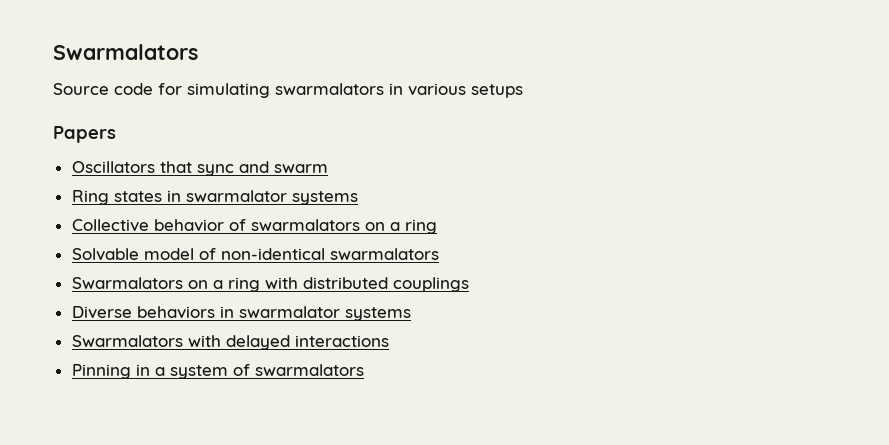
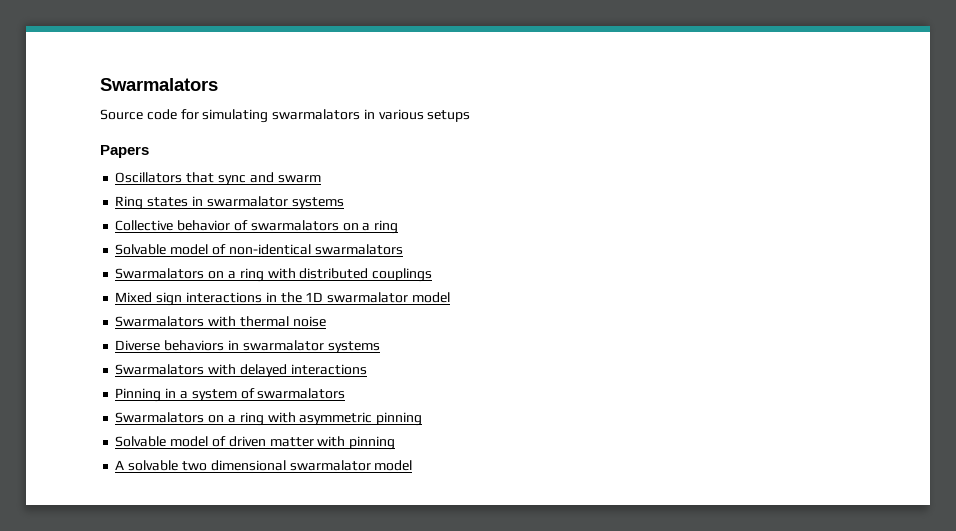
(469, 284) none -> [115,292,450,306] [115,316,326,327] // Mixed sign interactions in the 1D swarmalator model // Swarmalators with thermal noise
(364, 370) none -> [115,412,423,426] [115,436,396,450] [115,460,413,471] // Swarmalators on a ring with asymmetric pinning // Solvable model of driven matter with pinning // A solvable two dimensional swarmalator model

